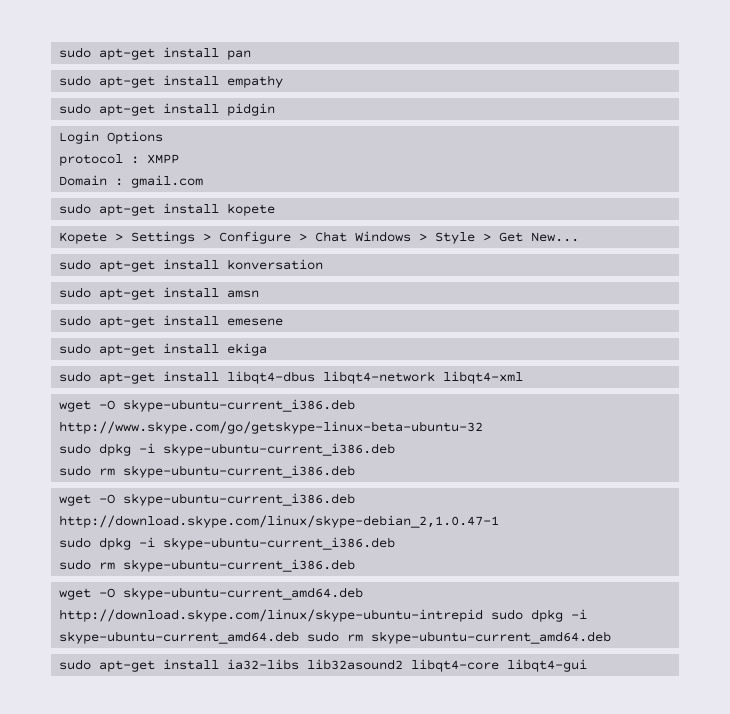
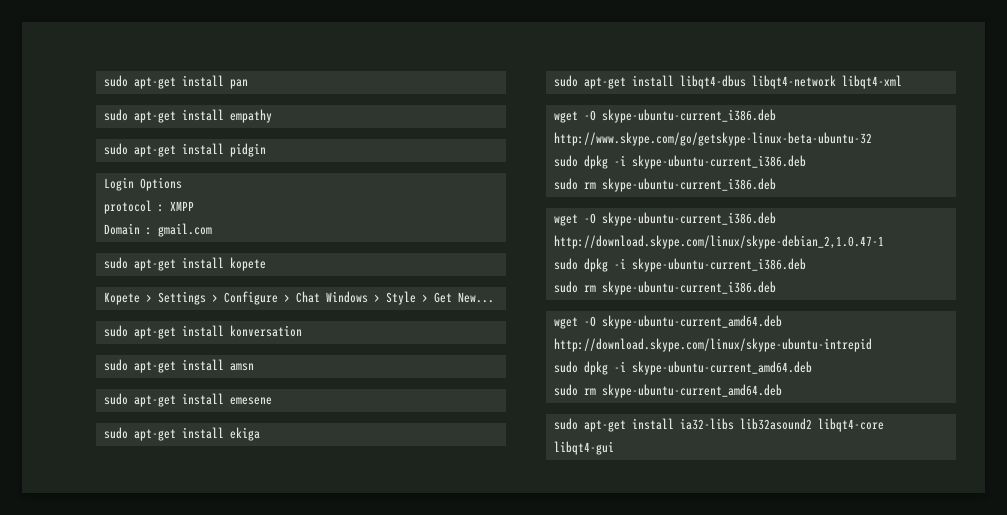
(483, 615) none -> (873, 345) //
(299, 637) none -> (813, 368) //

